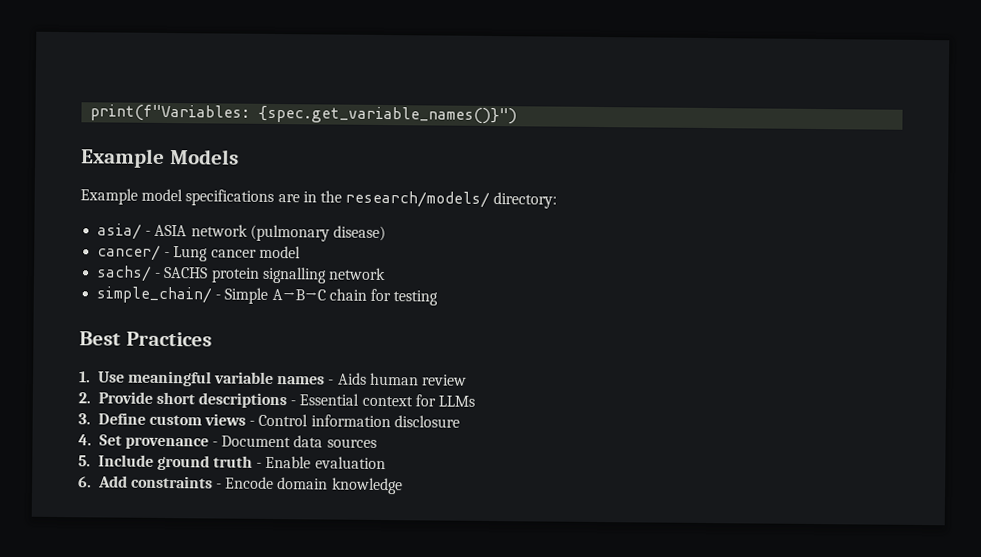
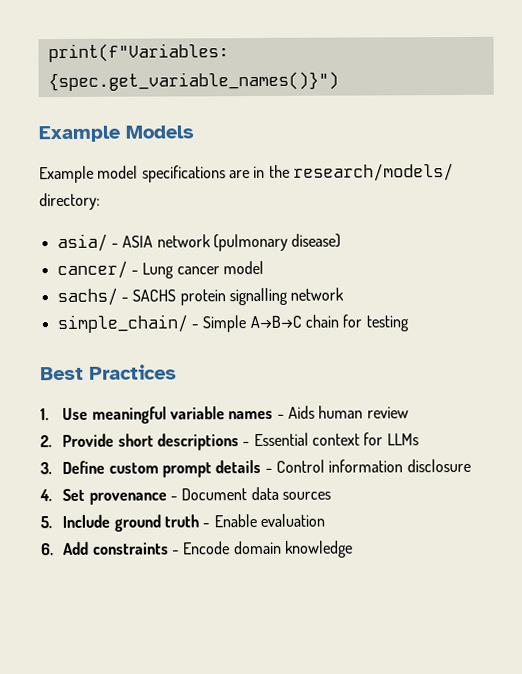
[204,413,247,426] views -> [162,459,262,478] prompt details

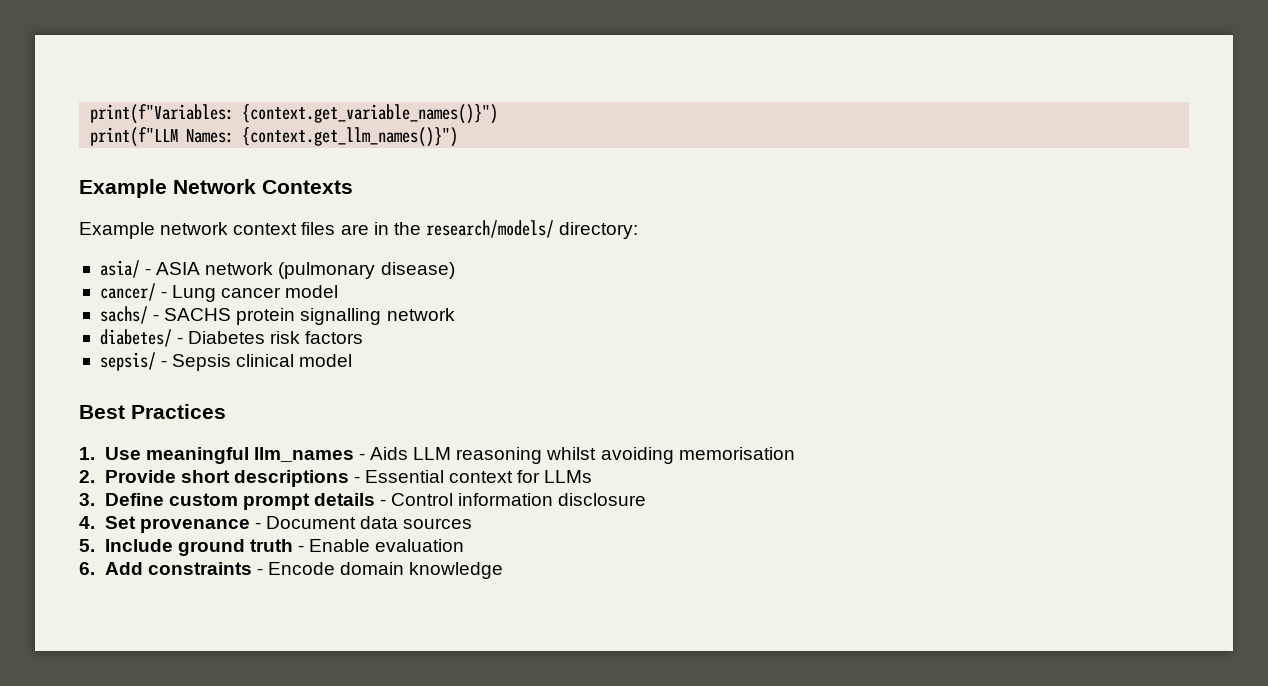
[47,71,339,92] [38,125,194,143] [39,165,226,184] {spec.get_variable_names()}") // Example Models // Example model specifications -> [242,104,499,124] [90,127,459,147] [79,179,353,198] [79,222,336,239] {context.get_variable_names()}") // print(f"LLM Names: {context.get_llm_names()}") // Example Network Contexts // Example network context files
[56,314,409,334] simple_chain/ - Simple A→B→C chain for testing -> [99,329,364,347] [99,352,353,371] diabetes/ - Diabetes risk factors // sepsis/ - Sepsis clinical model
[170,405,409,420] variable names - Aids human review -> [253,447,795,464] llm_names - Aids LLM reasoning whilst avoiding memorisation

